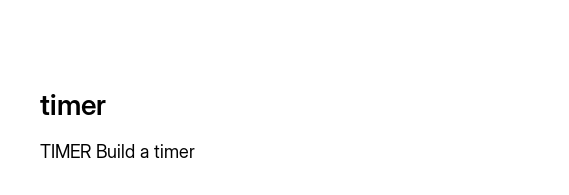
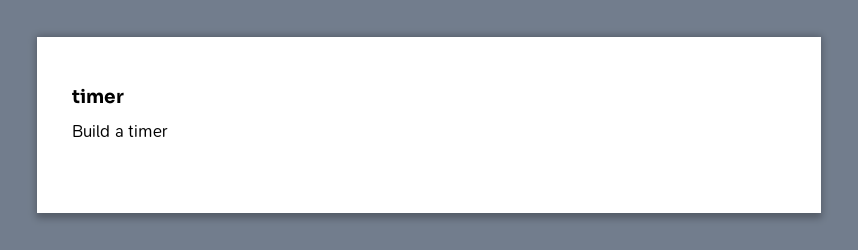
[40,144,91,158] TIMER -> (124, 96) none

